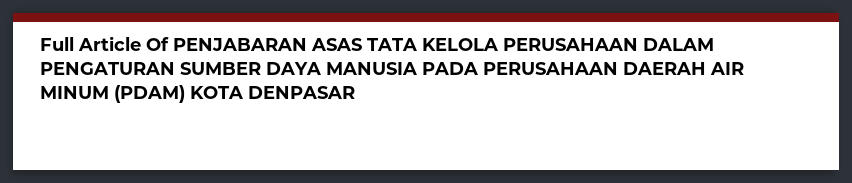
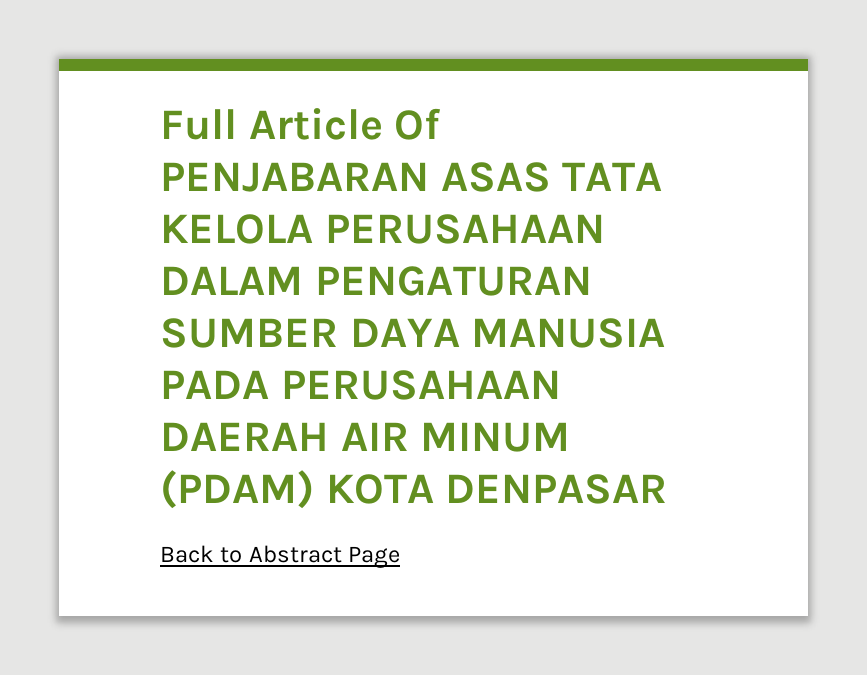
(355, 92) none -> [160,545,401,568] // Back to Abstract Page

